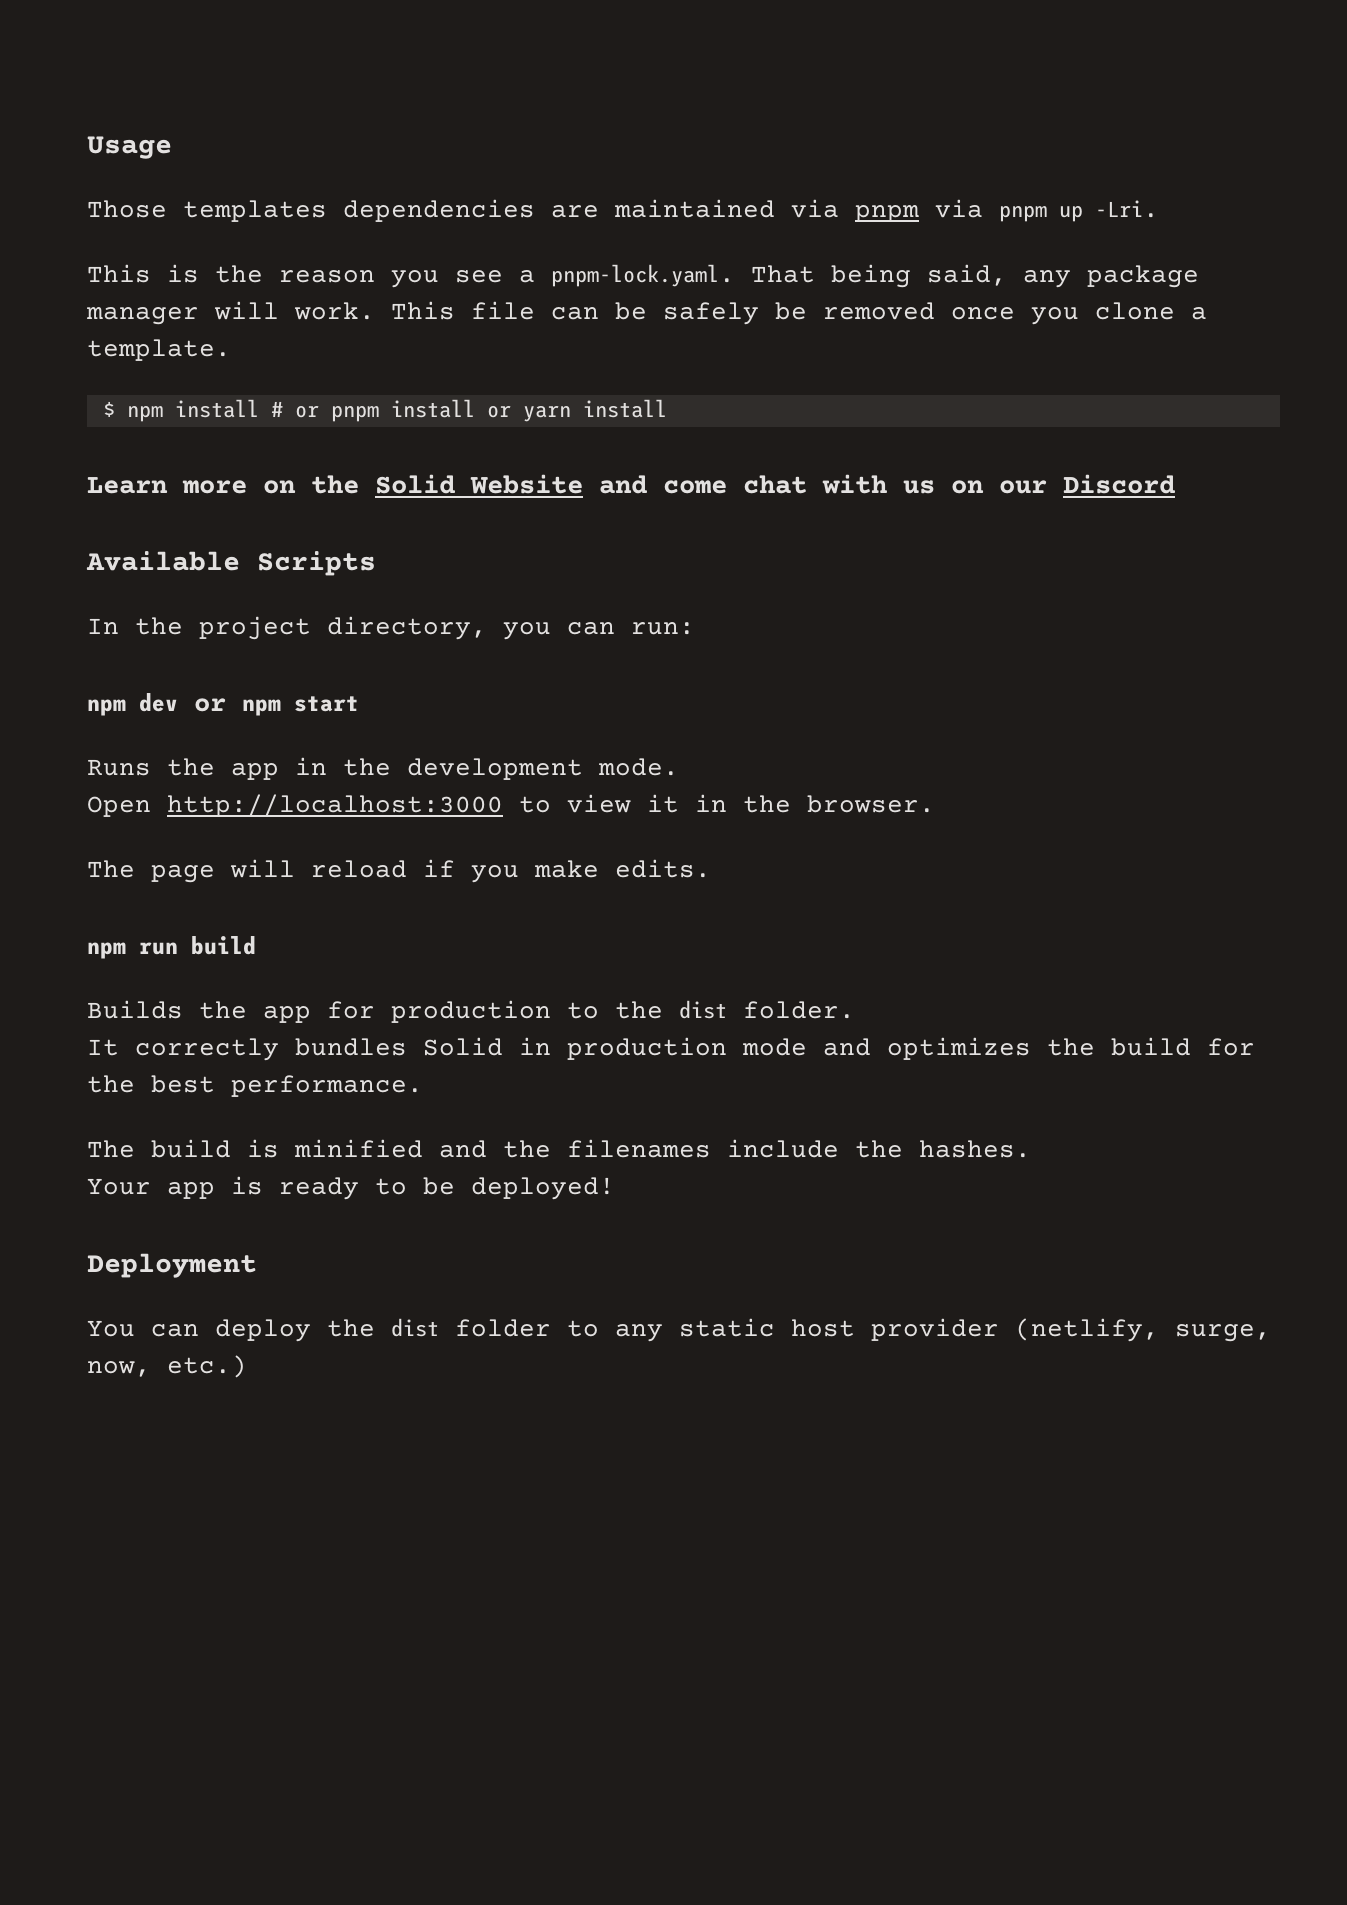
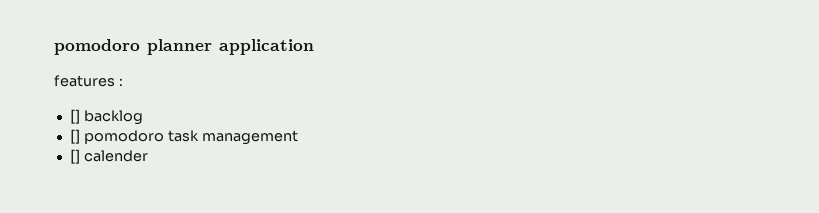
[87,136,172,159] [87,199,1159,222] [87,264,1199,288] [86,301,1207,325] [87,339,231,361] [102,399,667,422] [87,474,1175,494] [86,551,376,576] [87,616,695,640] [87,693,359,716] [87,757,679,780] [87,794,935,817] [87,859,711,883] [87,936,256,959] [87,1000,855,1023] [87,1037,1255,1061] [87,1075,423,1097] [87,1139,1031,1158] [87,1176,615,1200] [87,1253,257,1278] [87,1318,1271,1342] [87,1355,247,1378] Usage // Those templates dependencies are maintained via pnpm via pnpm up -Lri. // This is the reason you see a pnpm-lock.yaml. That being said, any package manager will work. This file can be safely be removed once you clone a template. // $ npm install # or pnpm install or yarn install // Learn more on the Solid Website and come chat with us on our Discord // Available Scripts // In the project directory, you can run: // npm dev or npm start // Runs the app in the development mode. // Open http://localhost:3000 to view it in the browser. // The page will reload if you make edits. // npm run build // Builds the app for production to the dist folder. // It correctly bundles Solid in production mode and optimizes the build for the best performance. // The build is minified and the filenames include the hashes. // Your app is ready to be deployed! // Deployment // You can deploy the dist folder to any static host provider (netlify, surge, now, etc.) -> [54,39,314,55] [54,75,123,87] [69,109,143,125] [69,129,298,145] [69,149,148,164] pomodoro planner application // features : // [] backlog // [] pomodoro task management // [] calender

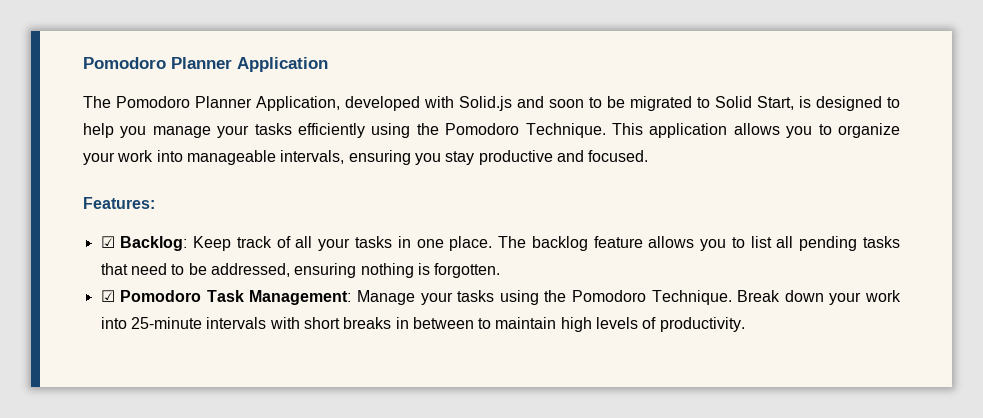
[54,39,314,55] [54,75,123,87] [69,109,143,125] [69,129,298,145] [69,149,148,164] pomodoro planner application // features : // [] backlog // [] pomodoro task management // [] calender -> [83,57,328,72] [83,96,900,111] [83,123,900,138] [83,150,649,165] [83,197,155,209] [100,236,900,251] [100,263,501,278] [100,290,902,305] [100,317,745,332] Pomodoro Planner Application // The Pomodoro Planner Application, developed with Solid.js and soon to be migrated to Solid Start, is designed to help you manage your tasks efficiently using the Pomodoro Technique. This application allows you to organize your work into manageable intervals, ensuring you stay productive and focused. // Features: // ☑ Backlog: Keep track of all your tasks in one place. The backlog feature allows you to list all pending tasks that need to be addressed, ensuring nothing is forgotten. // ☑ Pomodoro Task Management: Manage your tasks using the Pomodoro Technique. Break down your work into 25-minute intervals with short breaks in between to maintain high levels of productivity.

